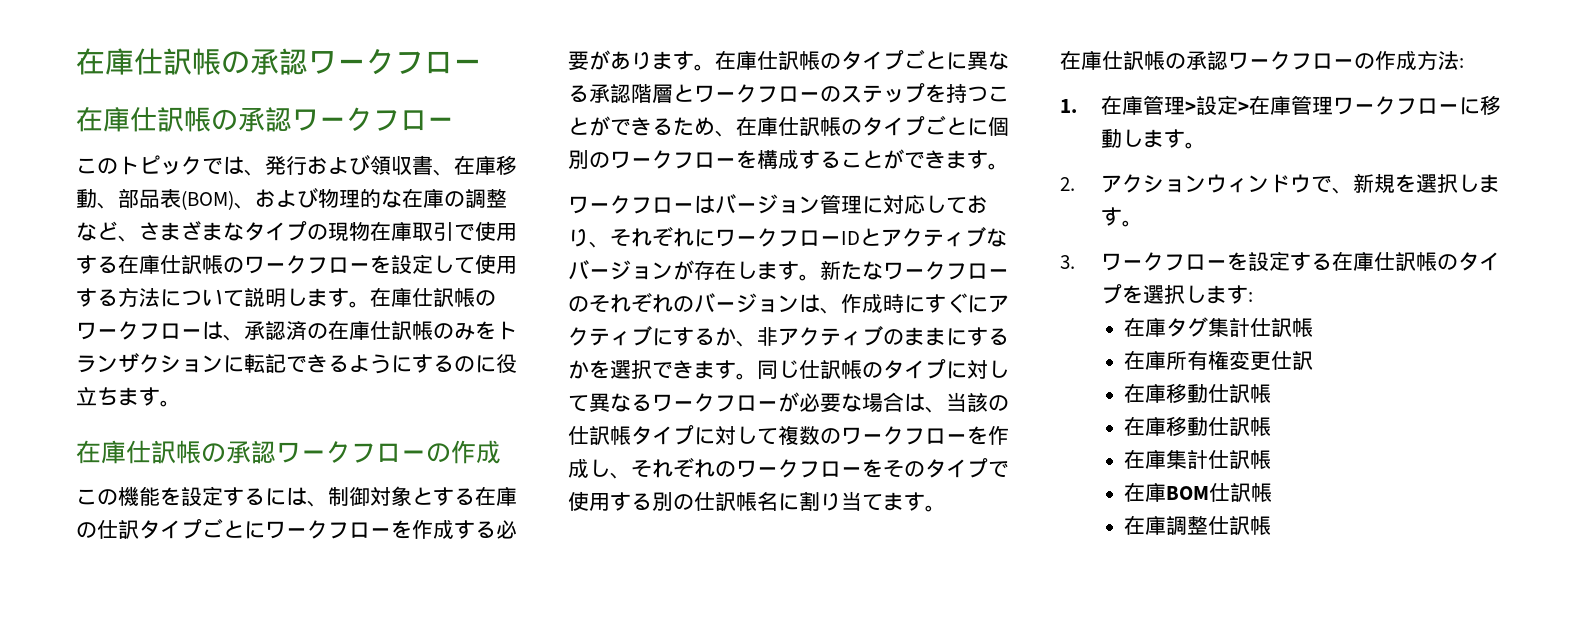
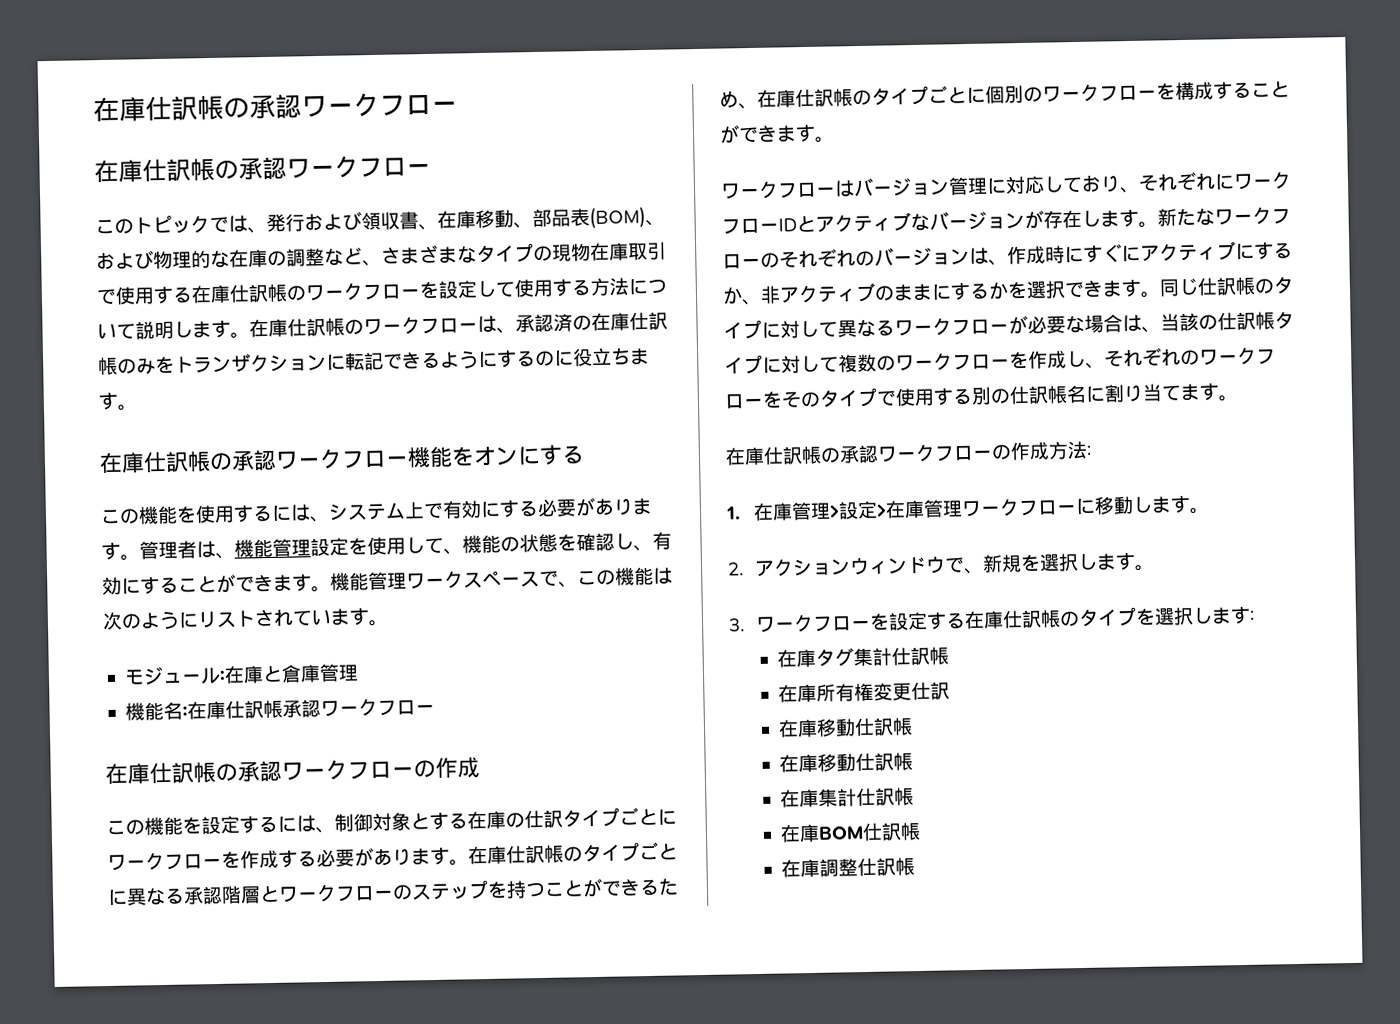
(181, 403) none -> [99,444,585,474] [100,497,653,525] [101,531,672,561] [102,566,673,596] [102,607,389,631] [123,663,359,686] [124,698,435,721] // 在庫仕訳帳の承認ワークフロー機能をオンにする // この機能を使用するには、システム上で有効にする必要があります。管理者は、機能管理設定を使用して、機能の状態を確認し、有効にすることができます。機能管理ワークスペースで、この機能は次のようにリストされています。 // モジュール:在庫と倉庫管理 // 機能名:在庫仕訳帳承認ワークフロー

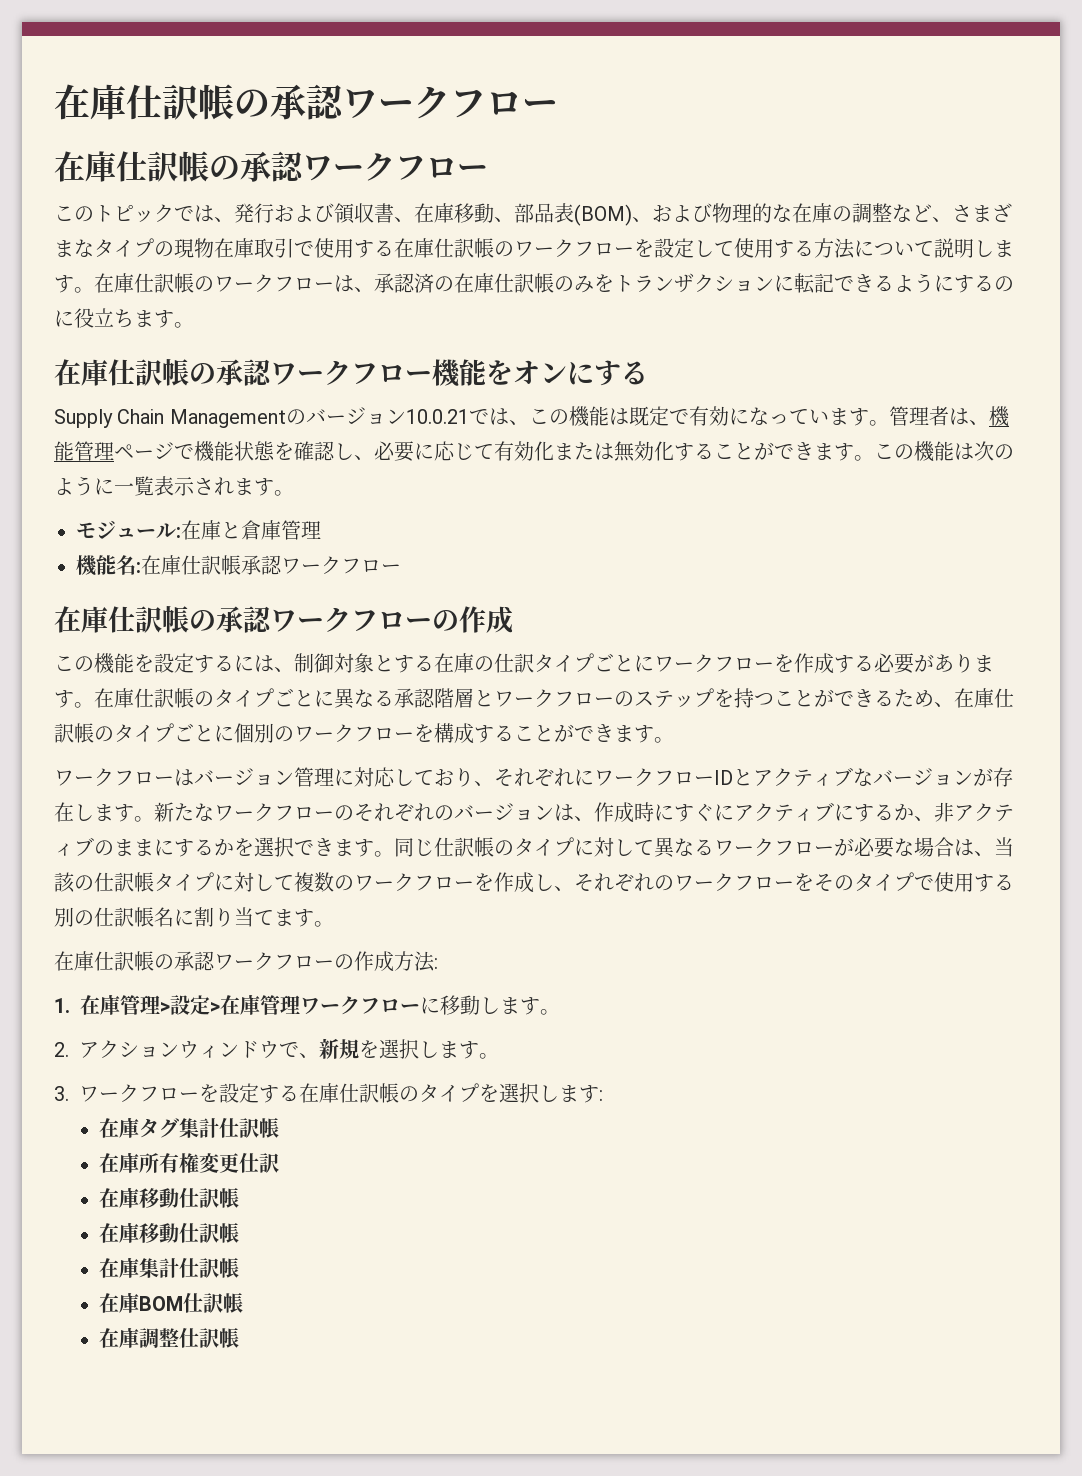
[100,497,634,525] この機能を使用するには、システム上で有効にする必要があり -> [54,406,829,428] Supply Chain Managementのバージョン10.0.21では、この機能は既定で有効になってい
[310,531,672,557] [102,570,578,596] 設定を使用して、機能の状態を確認し、有効にすることができます。機能管理ワークスペースで、 -> [114,441,874,462] ページで機能状態を確認し、必要に応じて有効化または無効化することができます。
[197,608,332,629] リストされてい -> [114,476,234,496] 一覧表示され

